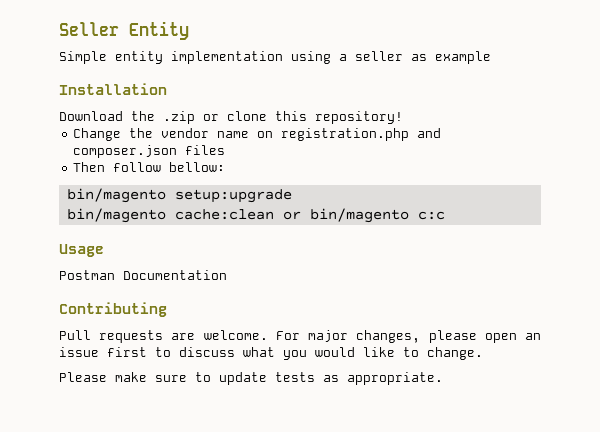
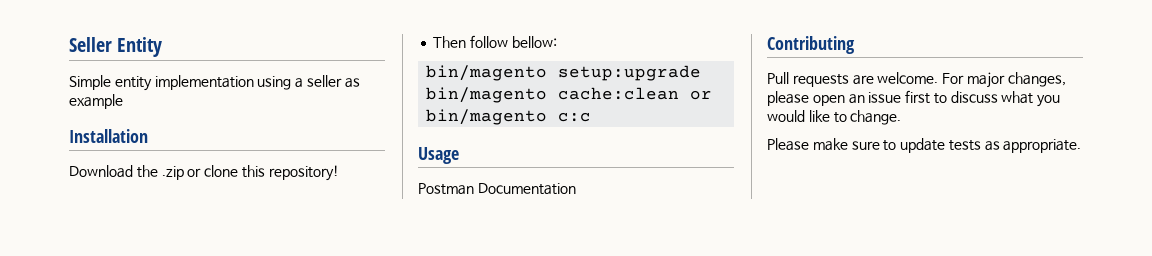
[73,128,442,141] [73,145,226,158] // Change the vendor name on registration.php and composer.json files -> (339, 173) none

